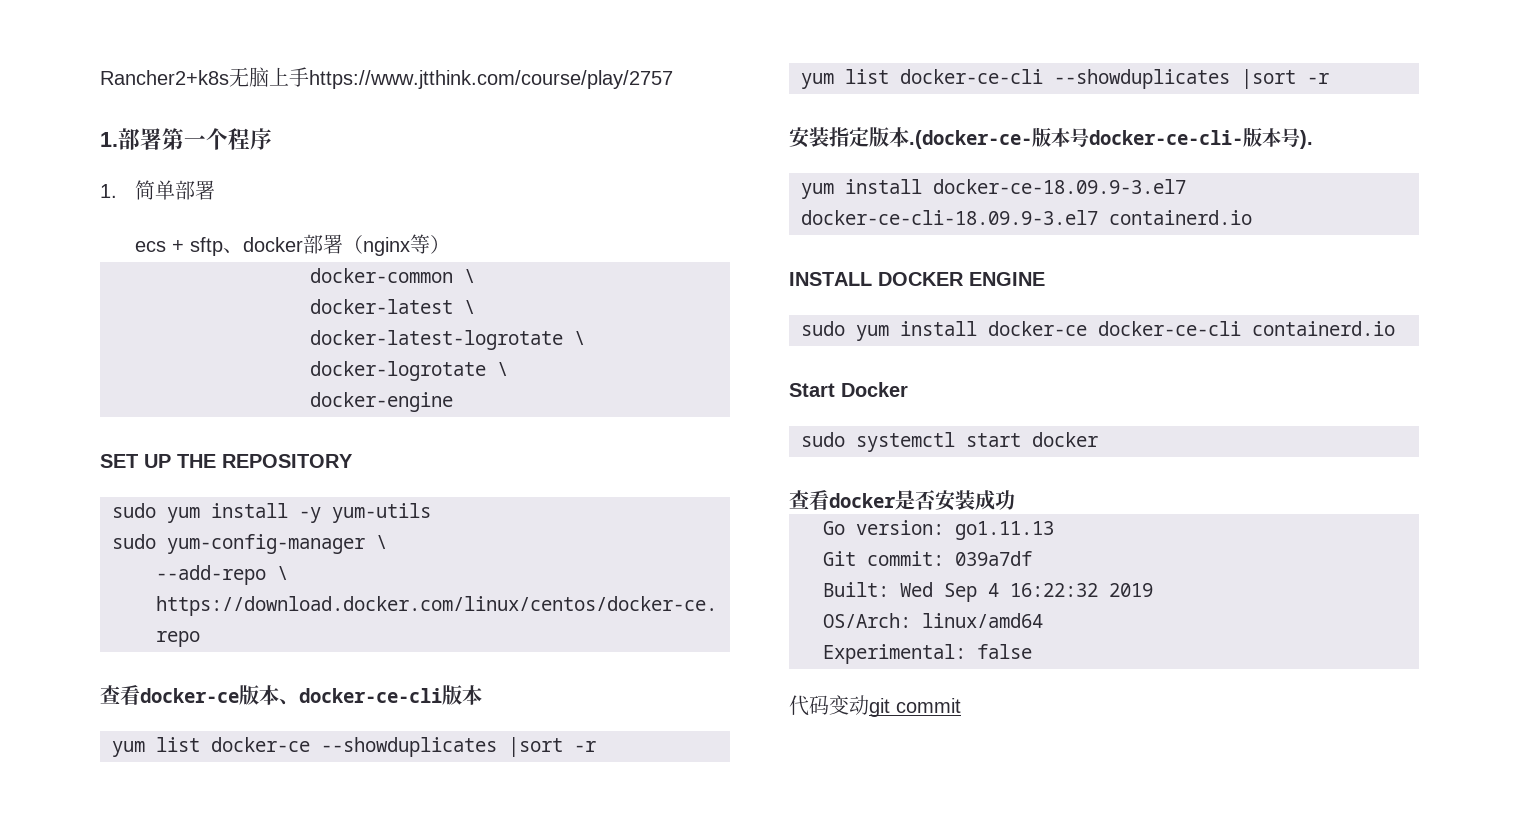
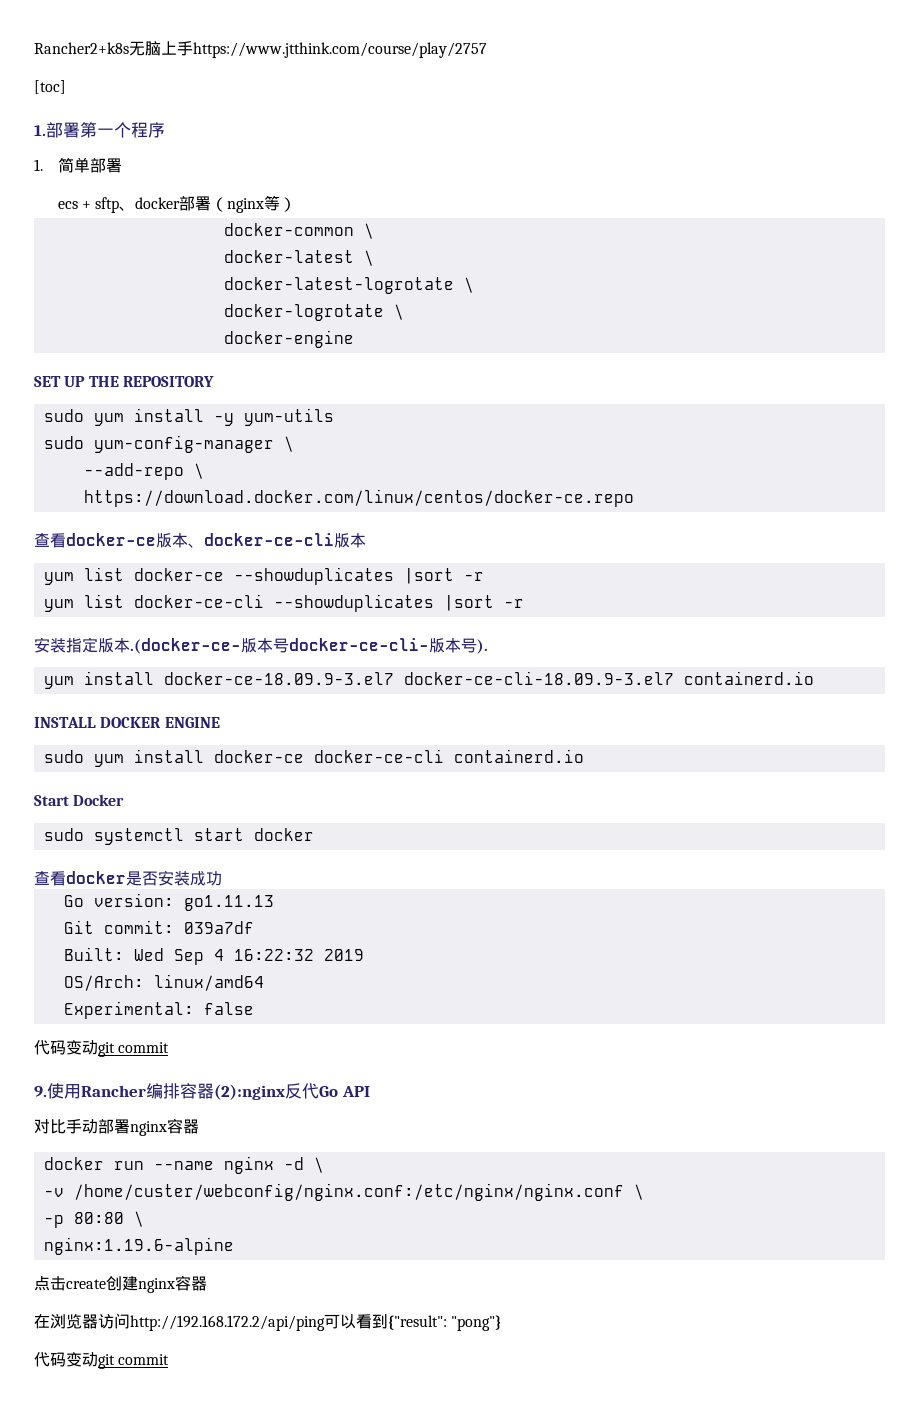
(673, 79) none -> [34,80,66,94] // [toc]
(961, 705) none -> [34,1083,370,1100] [34,1118,199,1136] [43,1156,324,1174] [43,1183,644,1201] [43,1211,144,1228] [43,1237,234,1255] [34,1275,207,1293] [34,1313,502,1331] [34,1352,170,1369] // 9.使用Rancher编排容器(2):nginx反代Go API // 对比手动部署nginx容器 // docker run --name nginx -d \ // -v /home/custer/webconfig/nginx.conf:/etc/nginx/nginx.conf \ // -p 80:80 \ // nginx:1.19.6-alpine // 点击create创建nginx容器 // 在浏览器访问http://192.168.172.2/api/ping可以看到{"result": "pong"} // 代码变动git commit

